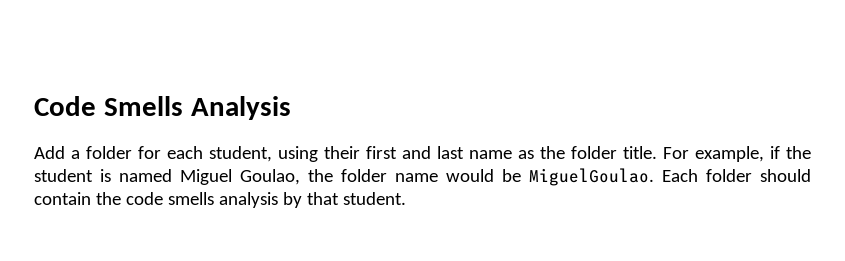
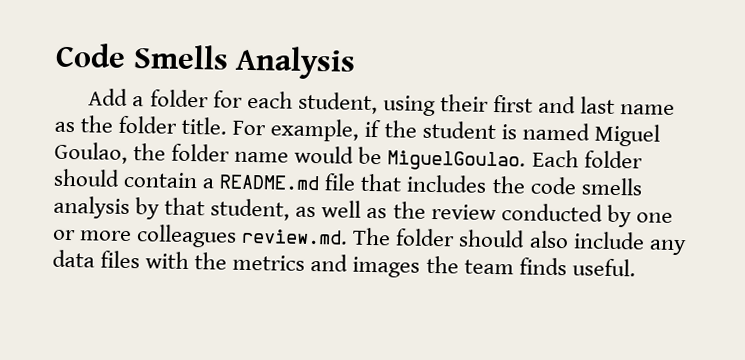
(91, 198) none -> [202,173,488,193] a README.md file that includes
[342,192,406,205] student. -> [210,198,673,228] [52,224,687,256] [52,249,636,278] student, as well as the review conducted by one or more colleagues review.md. The folder should also include any data files with the metrics and images the team finds useful.

